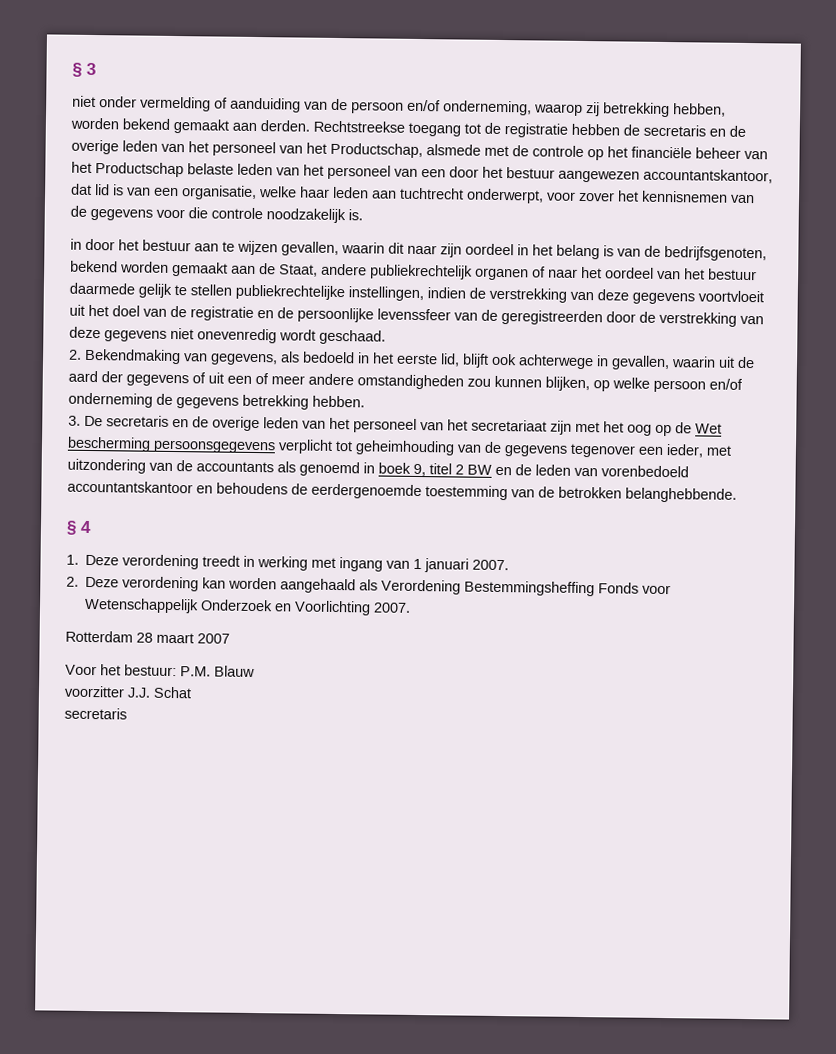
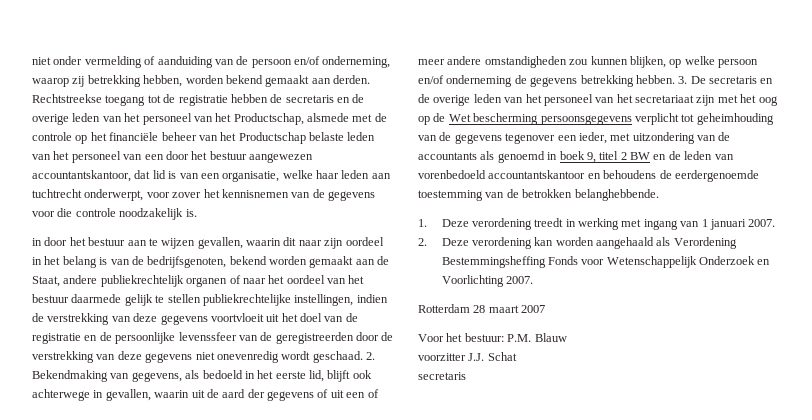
[72,62,96,77] § 3 // -> (32, 61) none
(386, 337) // -> (363, 357) none
(365, 401) // -> (675, 79) none
[66,520,92,535] // § 4 -> (659, 195) none

